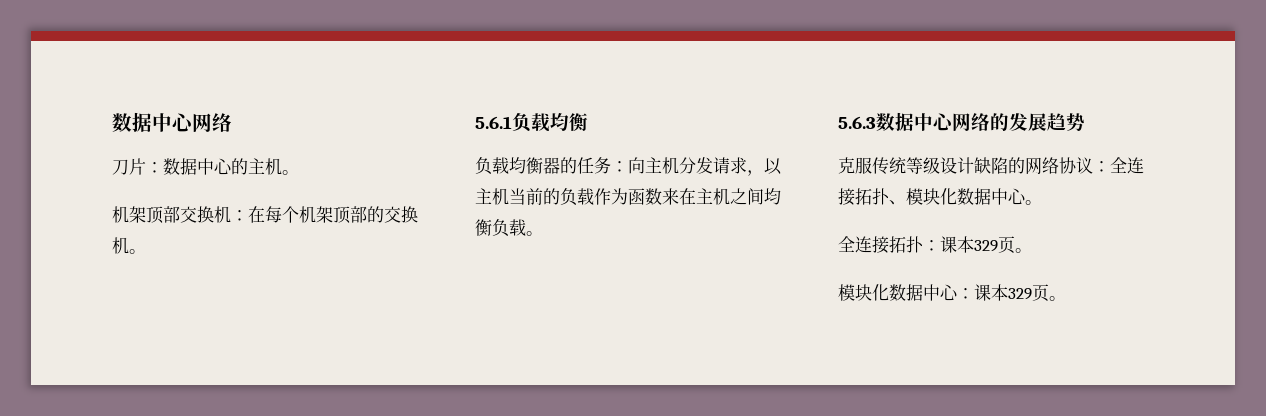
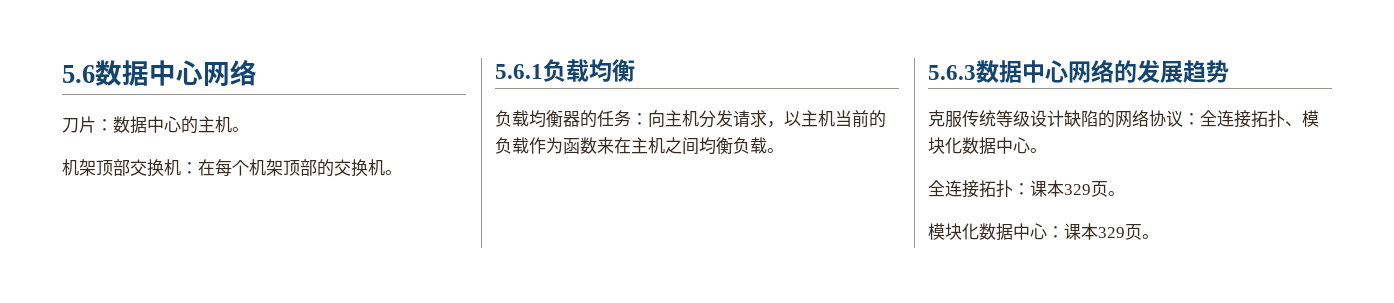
(112, 122) none -> [62,65,95,83] 5.6

